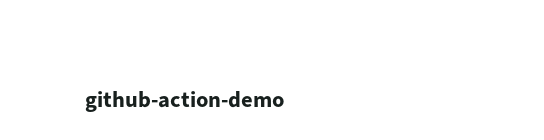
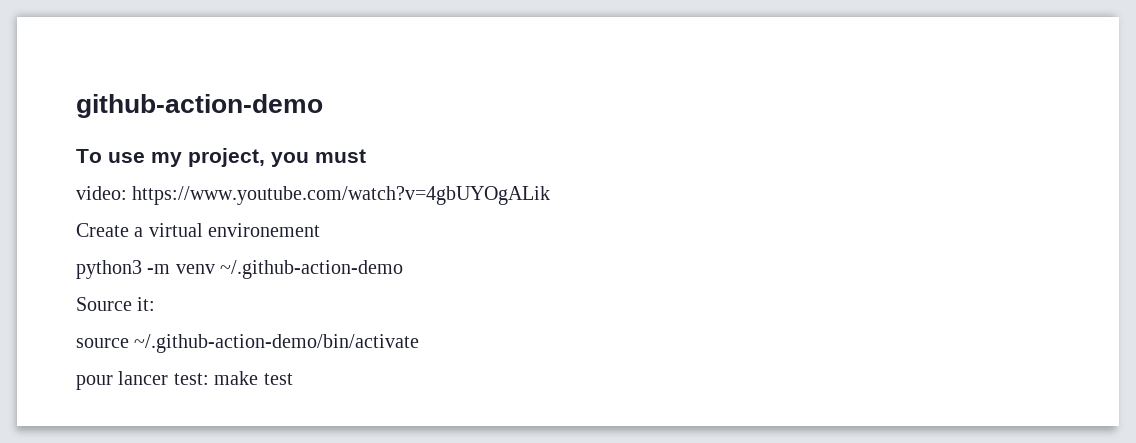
(284, 101) none -> [76,148,366,167] [76,186,551,205] [76,223,321,237] [76,260,404,279] [76,297,156,311] [76,334,420,353] [76,371,293,390] // To use my project, you must // video: https://www.youtube.com/watch?v=4gbUYOgALik // Create a virtual environement // python3 -m venv ~/.github-action-demo // Source it: // source ~/.github-action-demo/bin/activate // pour lancer test: make test

